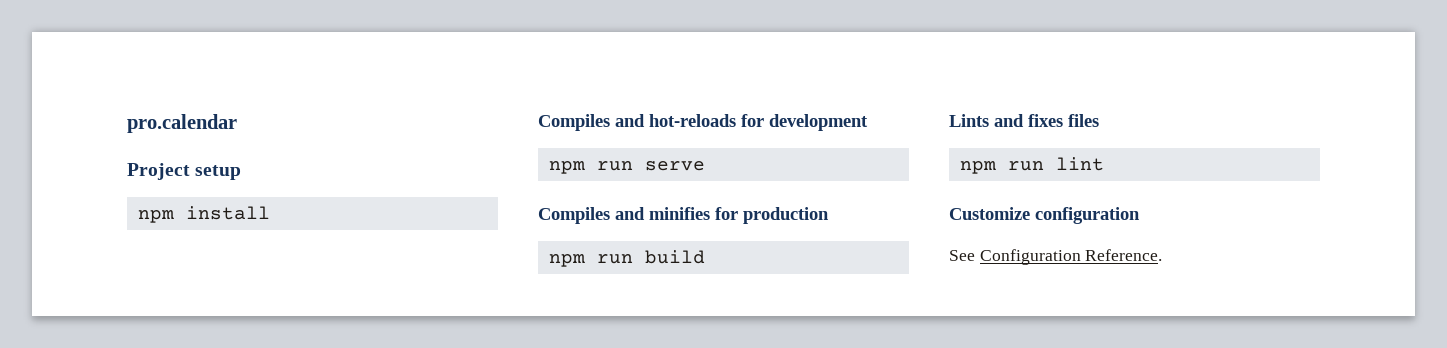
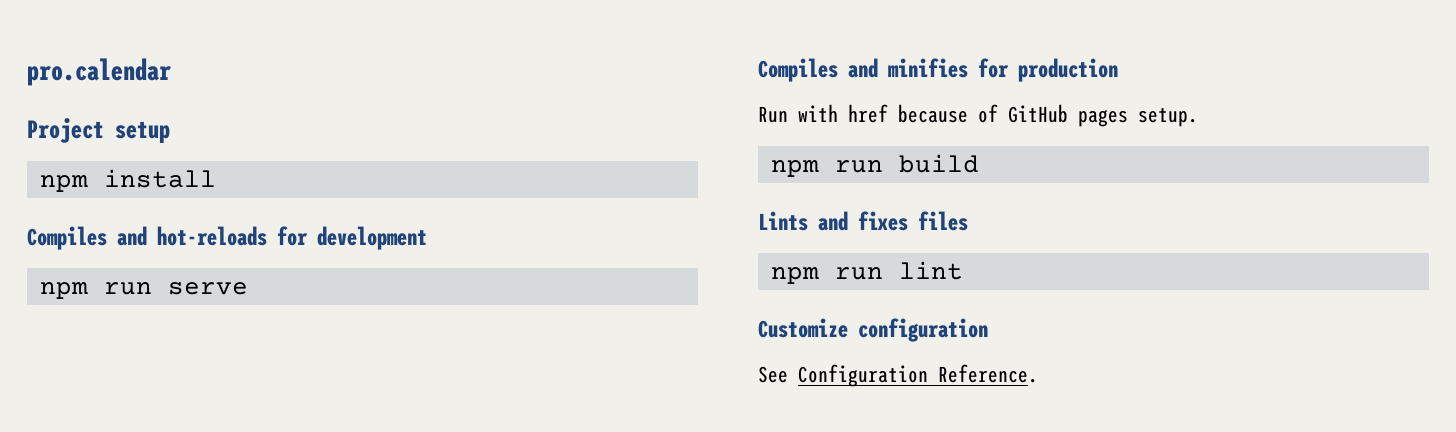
(829, 215) none -> [758,104,1198,127] // Run with href because of GitHub pages setup.

